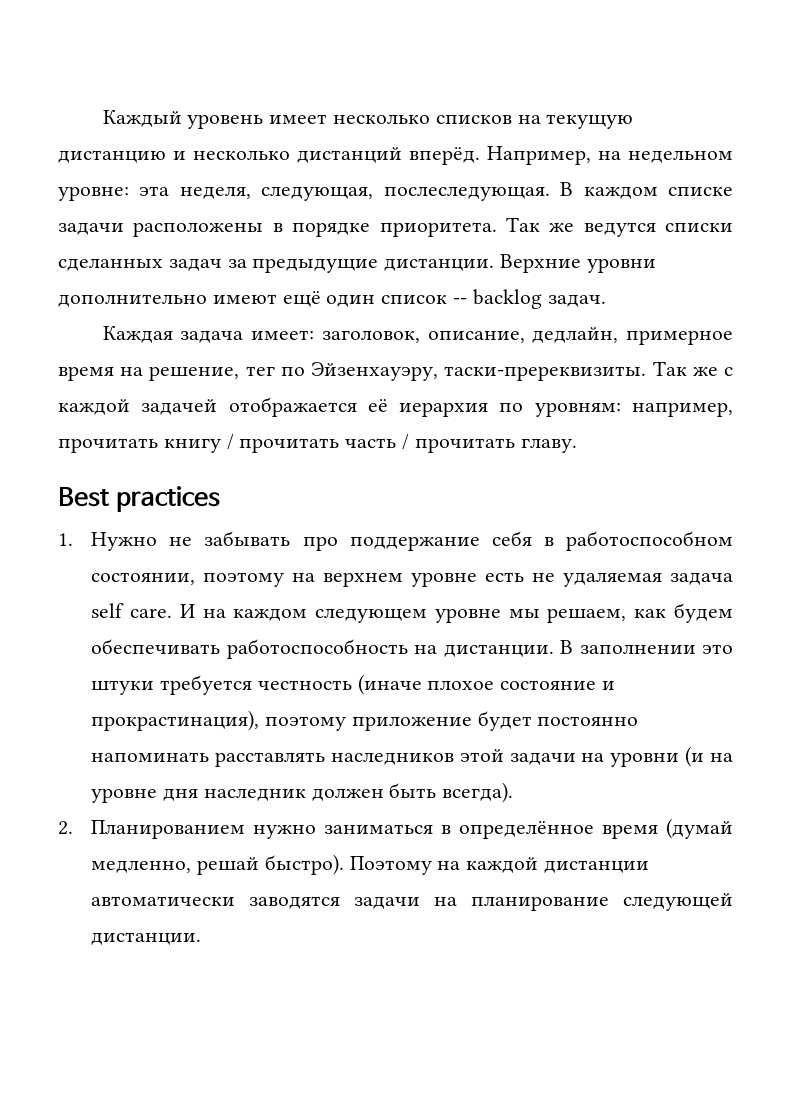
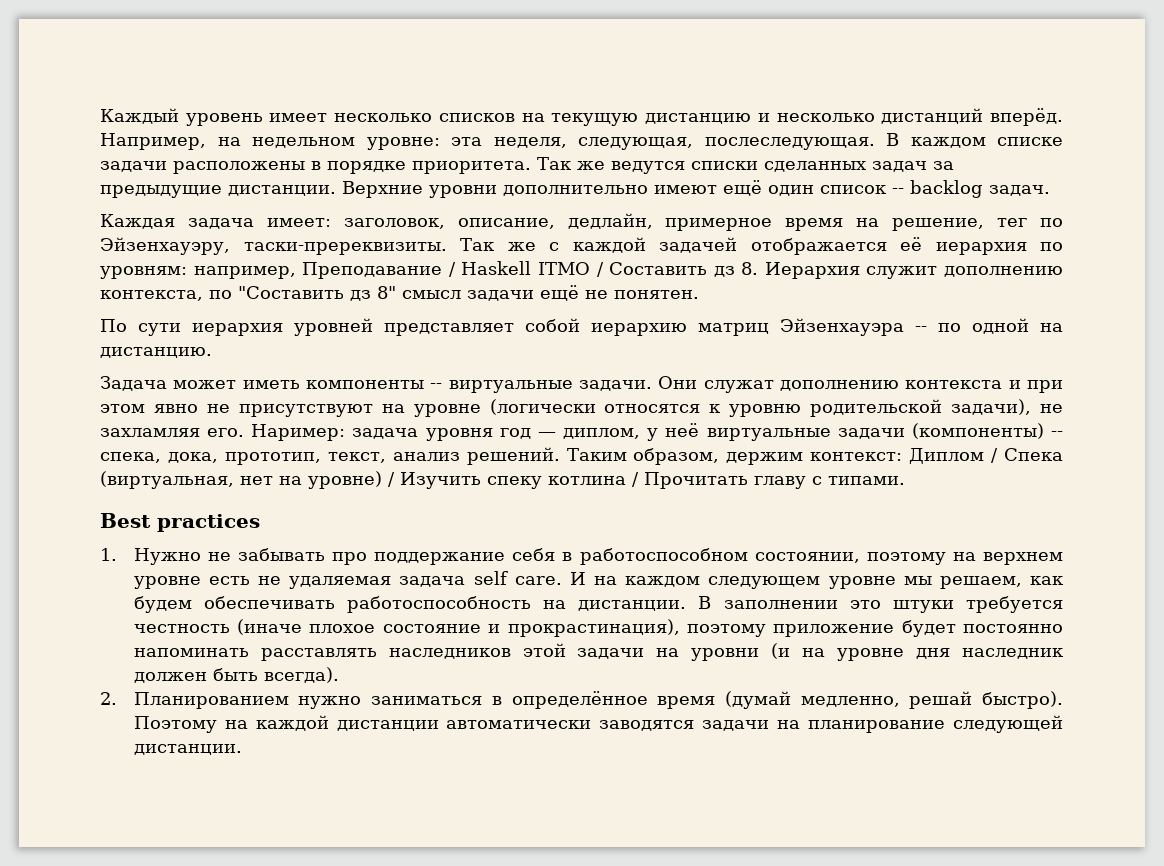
[58,434,577,453] прочитать книгу / прочитать часть / прочитать главу. -> [302,261,1063,279] [100,285,699,301] [100,318,1063,336] [100,347,212,358] [100,376,1064,393] [100,399,1063,417] [100,423,1063,441] [100,447,1063,465] [100,471,905,489] Преподавание / Haskell ITMO / Составить дз 8. Иерархия служит дополнению контекста, по "Составить дз 8" смысл задачи ещё не понятен. // По сути иерархия уровней представляет собой иерархию матриц Эйзенхауэра -- по одной на дистанцию. // Задача может иметь компоненты -- виртуальные задачи. Они служат дополнению контекста и при этом явно не присутствуют на уровне (логически относятся к уровню родительской задачи), не захламляя его. Наример: задача уровня год — диплом, у неё виртуальные задачи (компоненты) -- спека, дока, прототип, текст, анализ решений. Таким образом, держим контекст: Диплом / Спека (виртуальная, нет на уровне) / Изучить спеку котлина / Прочитать главу с типами.

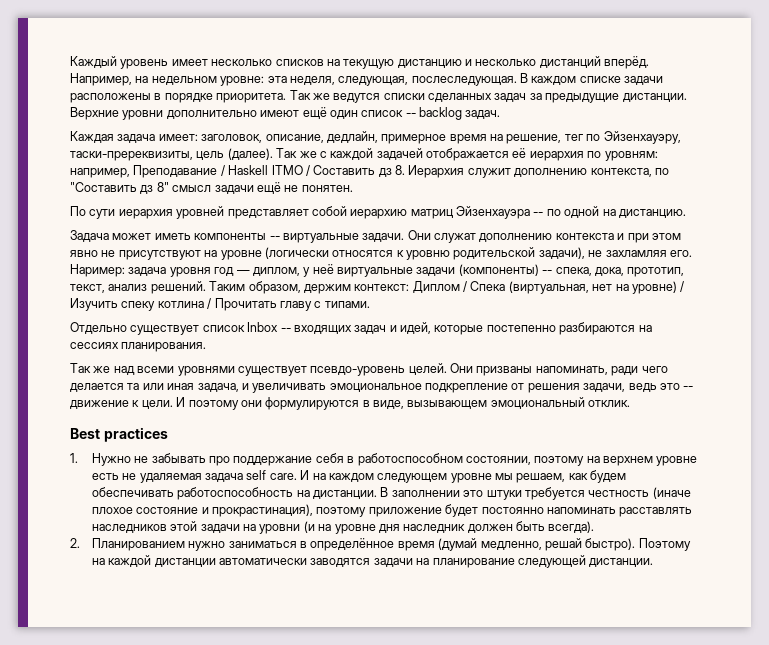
[243,242,447,255] таски-пререквизиты. -> [70,148,273,161] таски-пререквизиты, цель (далее).
(905, 480) none -> [70,322,652,335] [70,342,207,352] [70,363,668,376] [70,383,694,393] [70,397,631,410] // Отдельно существует список Inbox -- входящих задач и идей, которые постепенно разбираются на сессиях планирования. // Так же над всеми уровнями существует псевдо-уровень целей. Они призваны напоминать, ради чего делается та или иная задача, и увеличивать эмоциональное подкрепление от решения задачи, ведь это -- движение к цели. И поэтому они формулируются в виде, вызывающем эмоциональный отклик.

